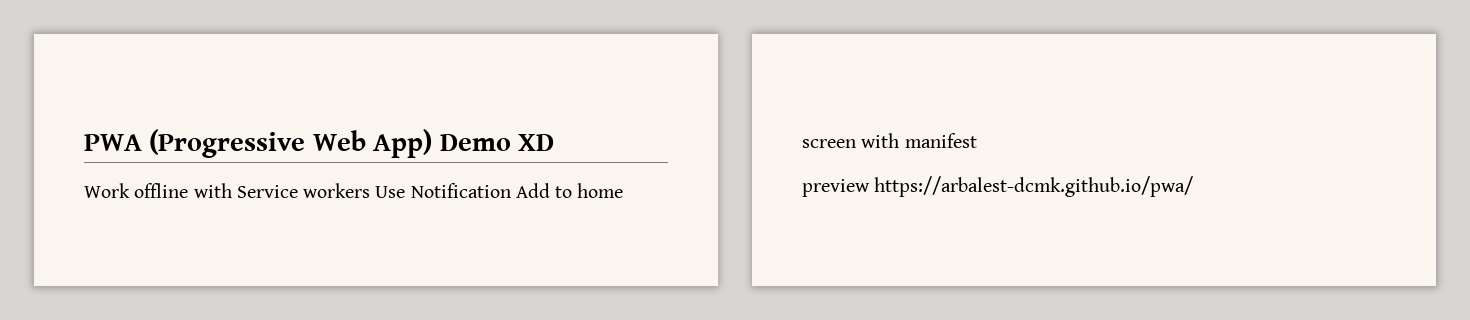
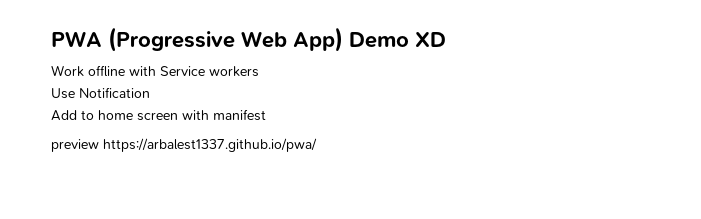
(371, 190) none -> (259, 71) //
(511, 190) none -> (150, 92) //
[874,176,1194,197] https://arbalest-dcmk.github.io/pwa/ -> [103,138,317,152] https://arbalest1337.github.io/pwa/

